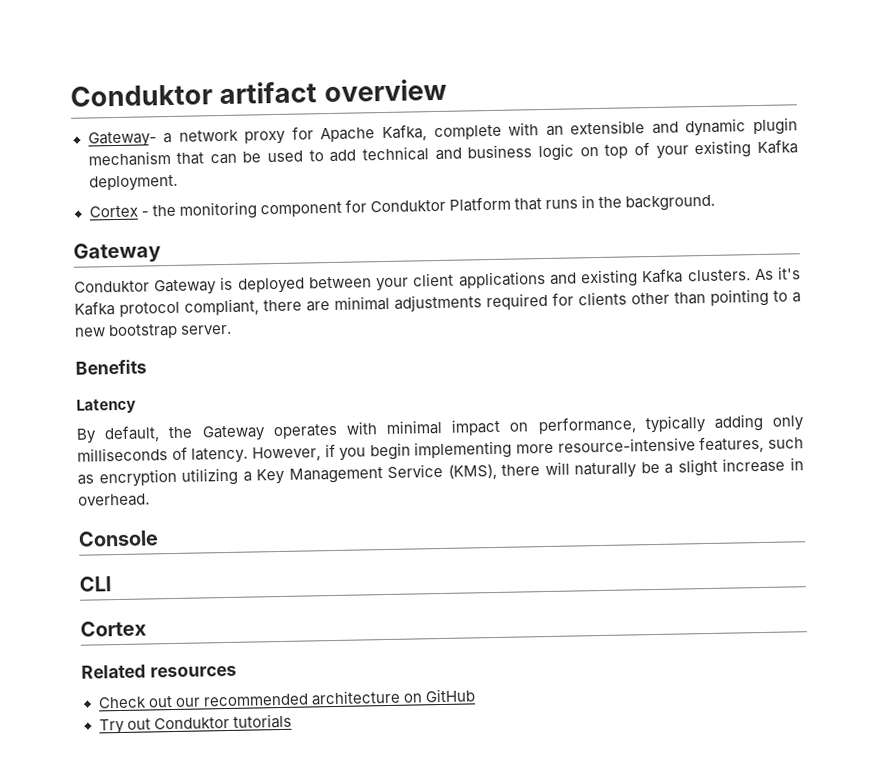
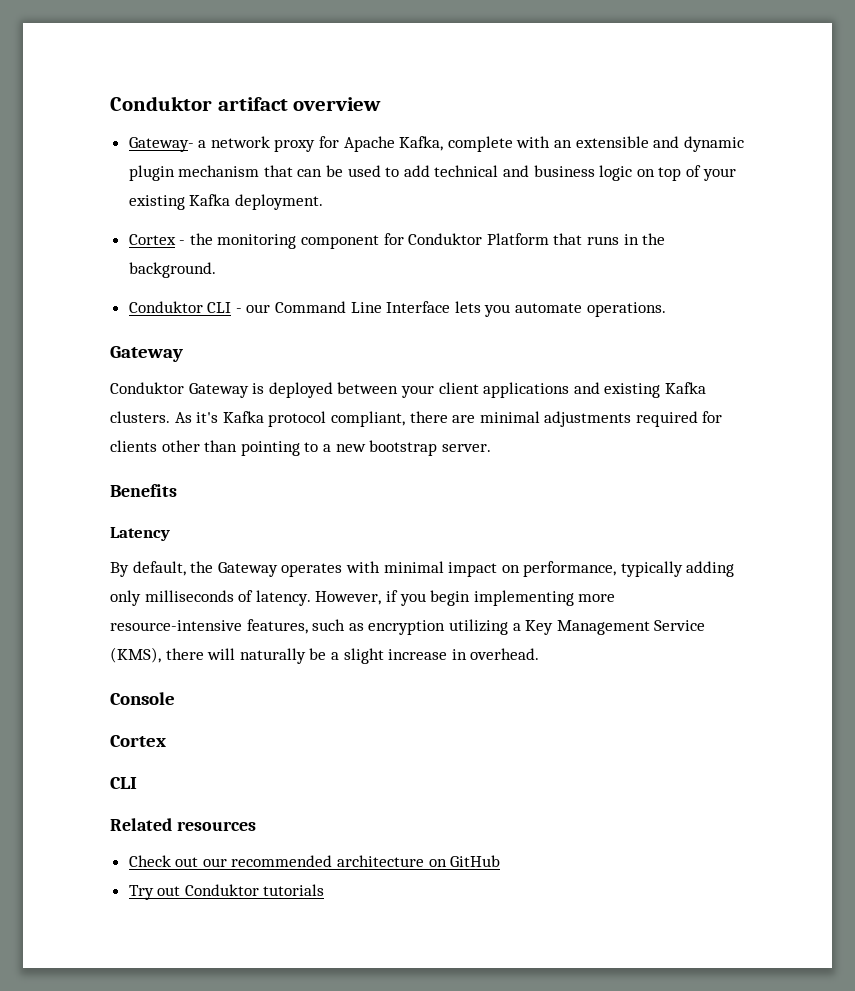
(716, 203) none -> [128,301,666,317] // Conduktor CLI - our Command Line Interface lets you automate operations.
[79,576,112,592] [80,620,147,637] // CLI // Cortex -> [110,735,166,747] [110,777,137,789] // Cortex // CLI

